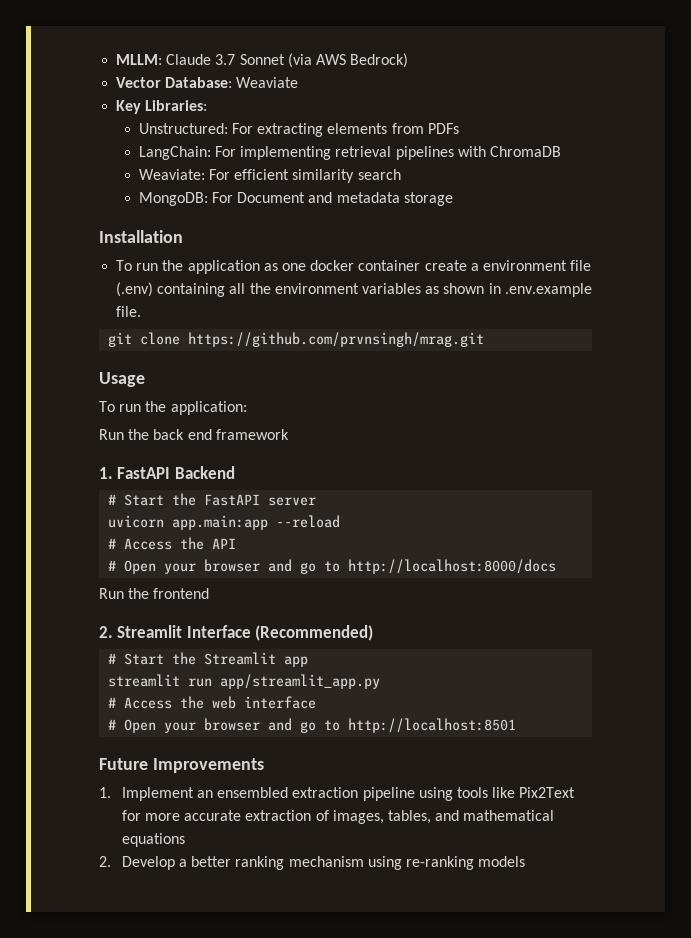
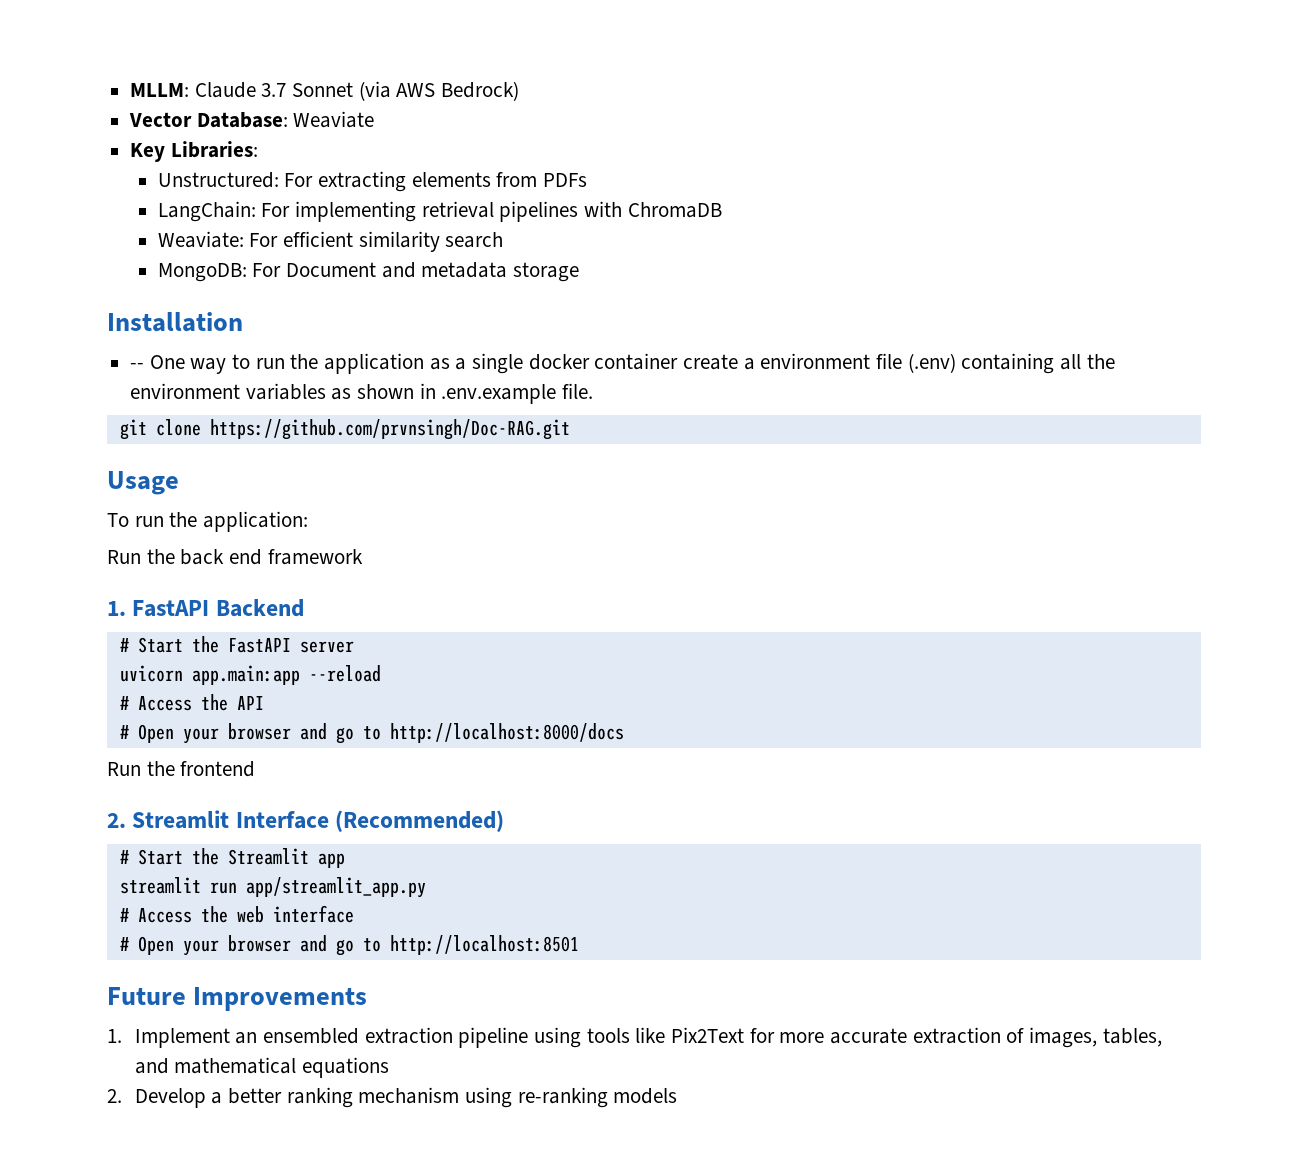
[116,260,133,271] To -> [130,354,251,374] -- One way to
[281,263,306,271] one -> [455,353,524,374] a single
[188,332,485,347] https://github.com/prvnsingh/mrag.git -> [209,419,570,440] https://github.com/prvnsingh/Doc-RAG.git

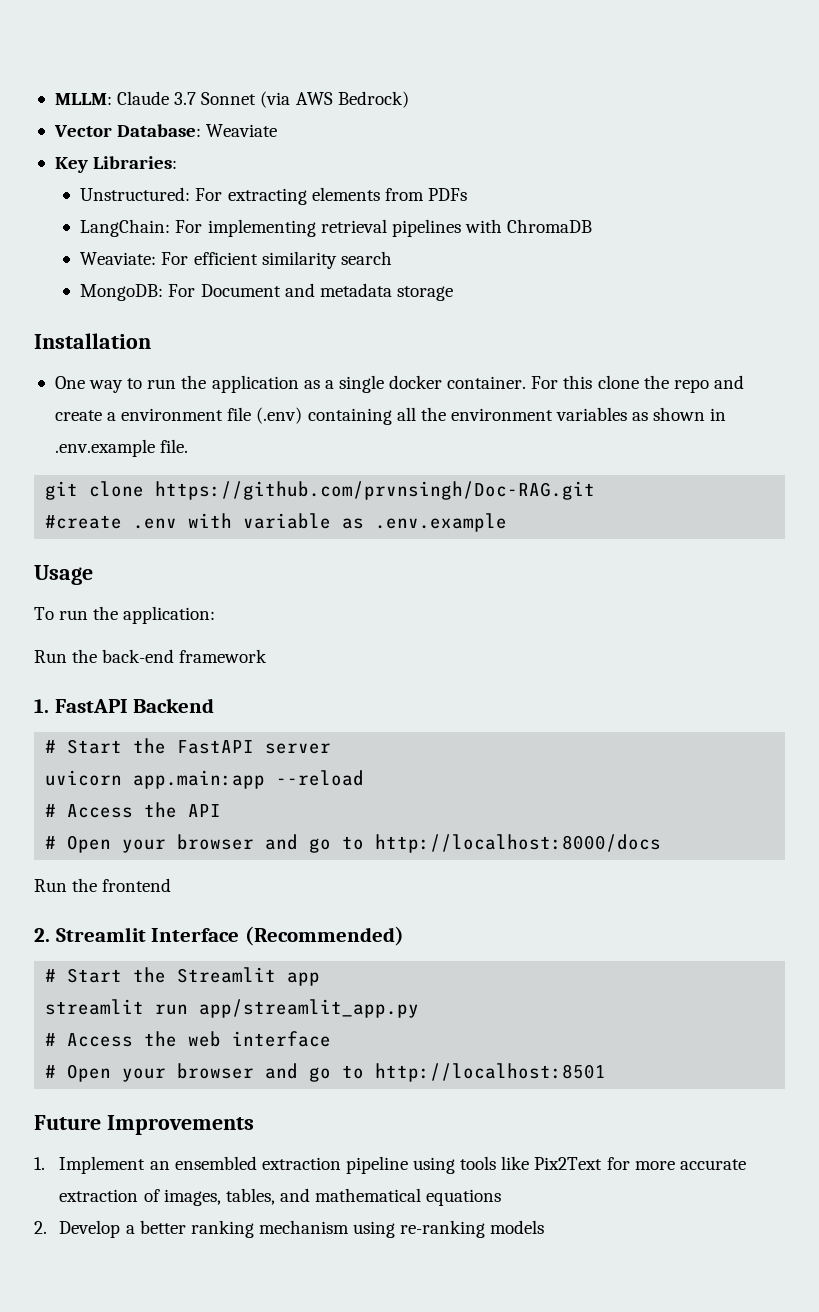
[130,363,145,369] -- -> (151, 341) none
[594,353,679,370] container -> [447,375,744,393] container. For this clone the repo and
(570, 429) none -> [45,513,508,532] // #create .env with variable as .env.example
[180,549,263,565] back end -> [102,649,175,663] back-end

